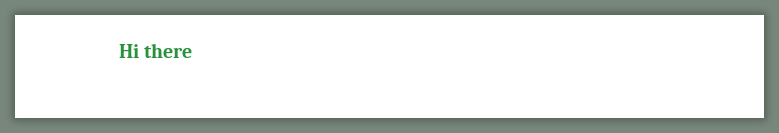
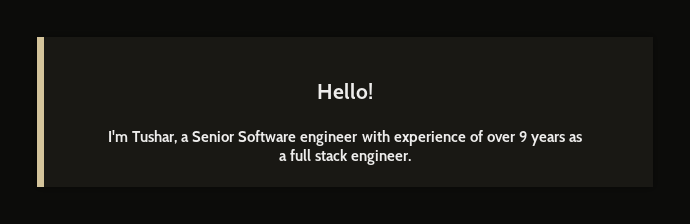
[119,43,193,58] Hi there -> [317,83,373,99] [108,130,582,146] [278,149,412,165] Hello! // I'm Tushar, a Senior Software engineer with experience of over 9 years as a full stack engineer.

